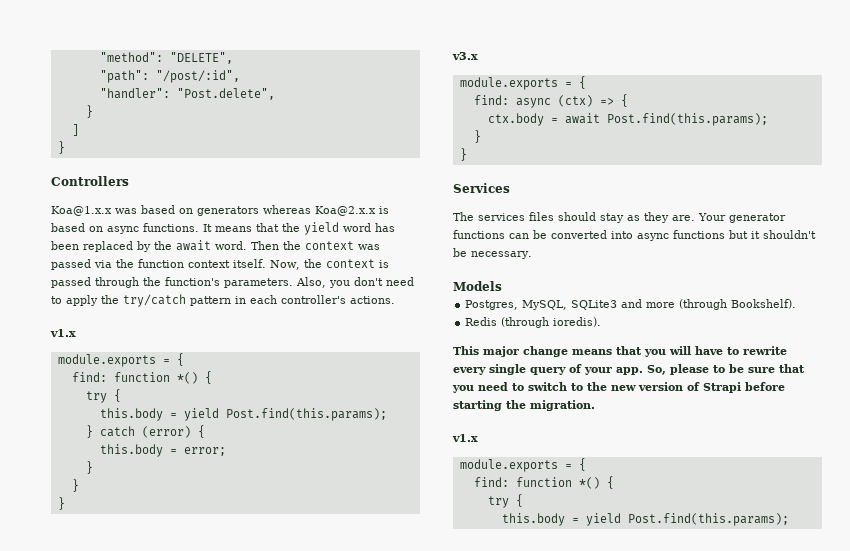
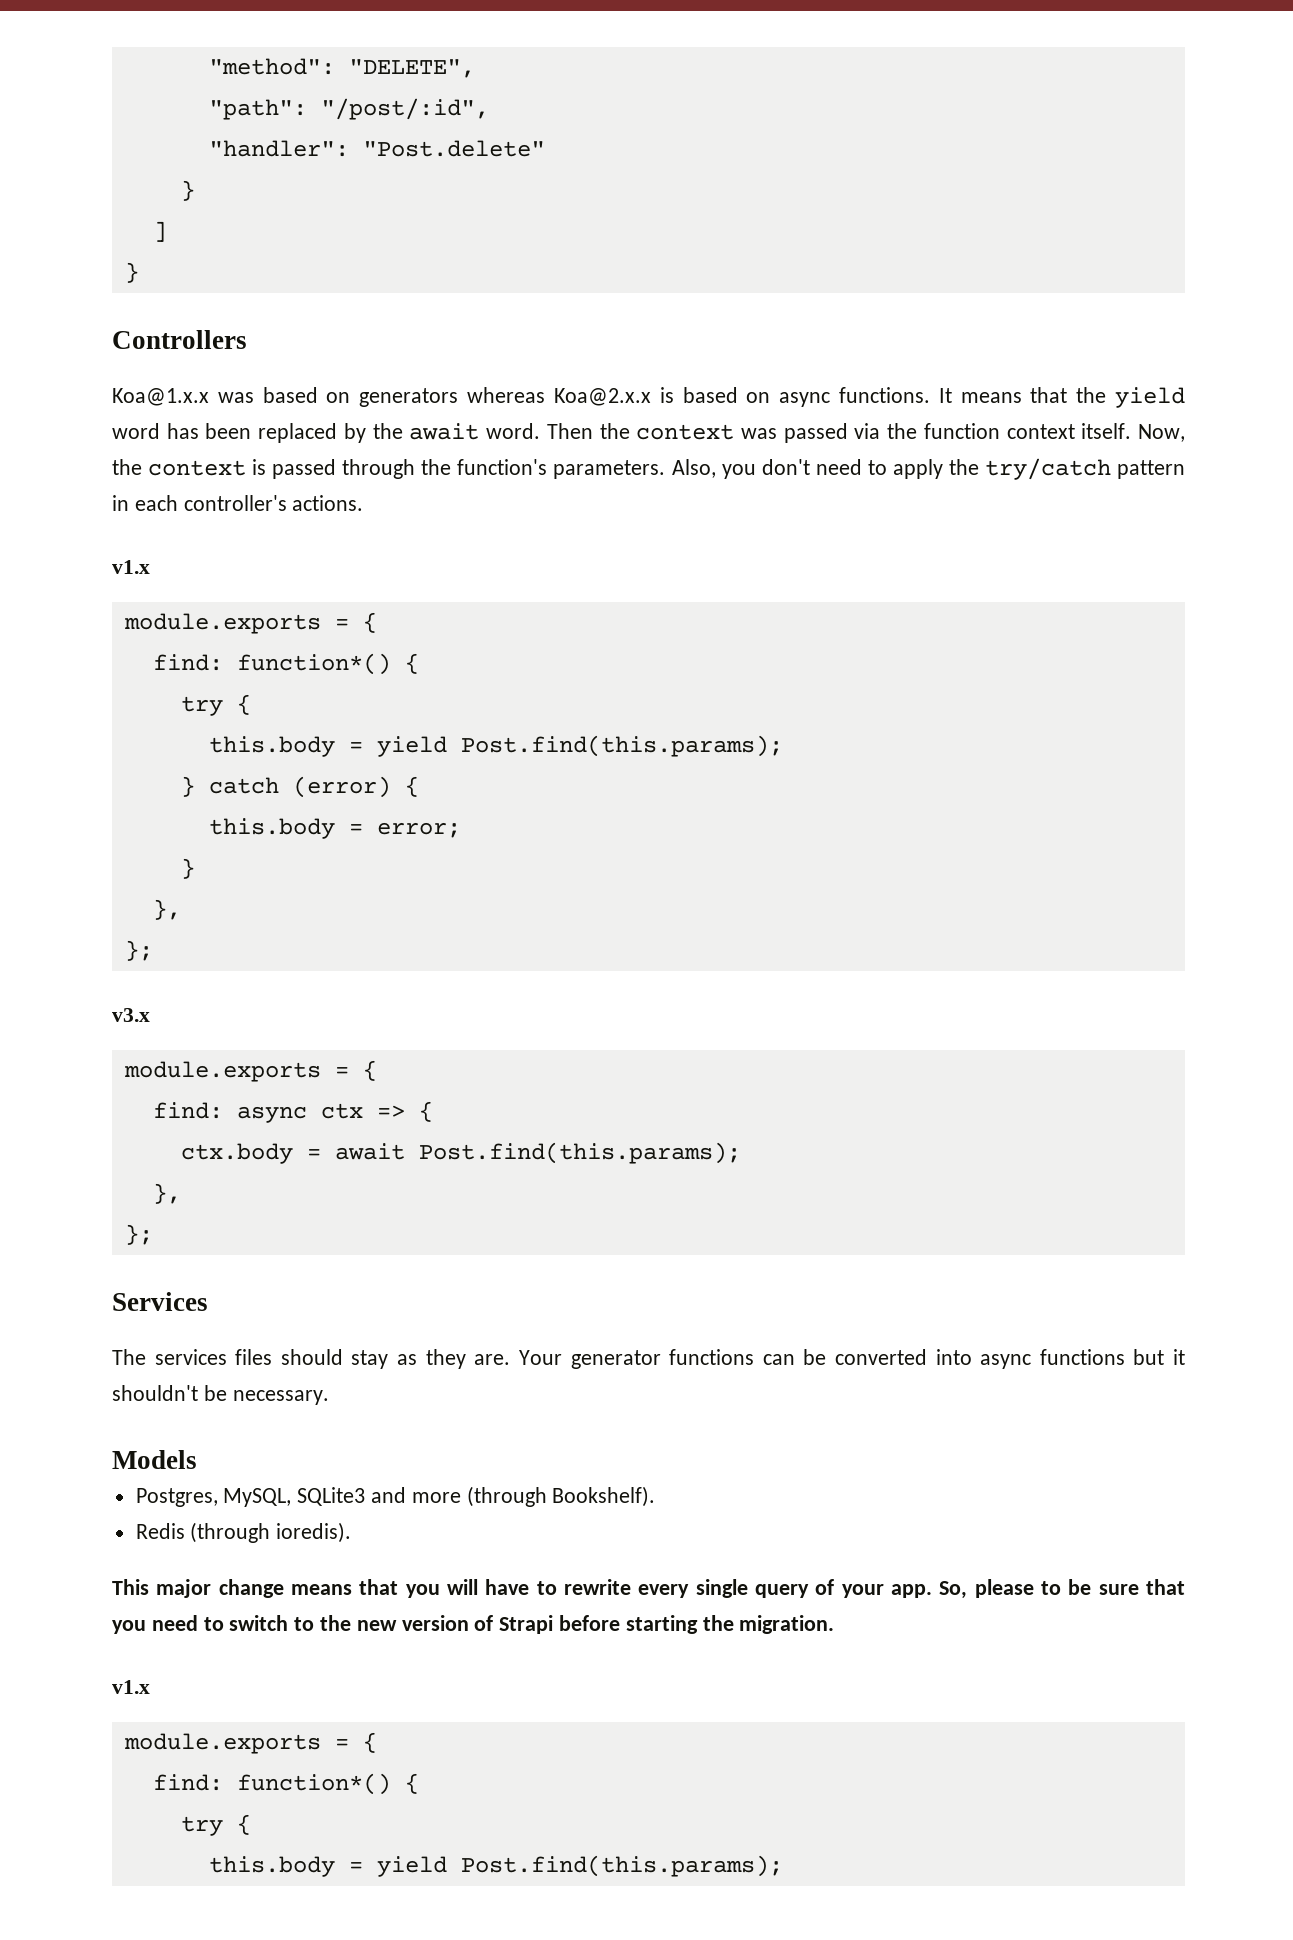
[176,88,275,100] "Post.delete", -> [362,140,545,157] "Post.delete"
[113,372,198,384] function *() -> [236,653,391,675] function*()
[71,479,79,492] [57,497,65,510] } // } -> [152,899,181,920] [124,940,153,961] }, // };
[557,95,593,107] (ctx) -> [320,1103,363,1119] ctx
[473,130,481,143] [459,148,467,161] } // } -> [152,1183,181,1204] [124,1224,153,1245] }, // };
[515,477,600,489] function *() -> [236,1773,391,1795] function*()

